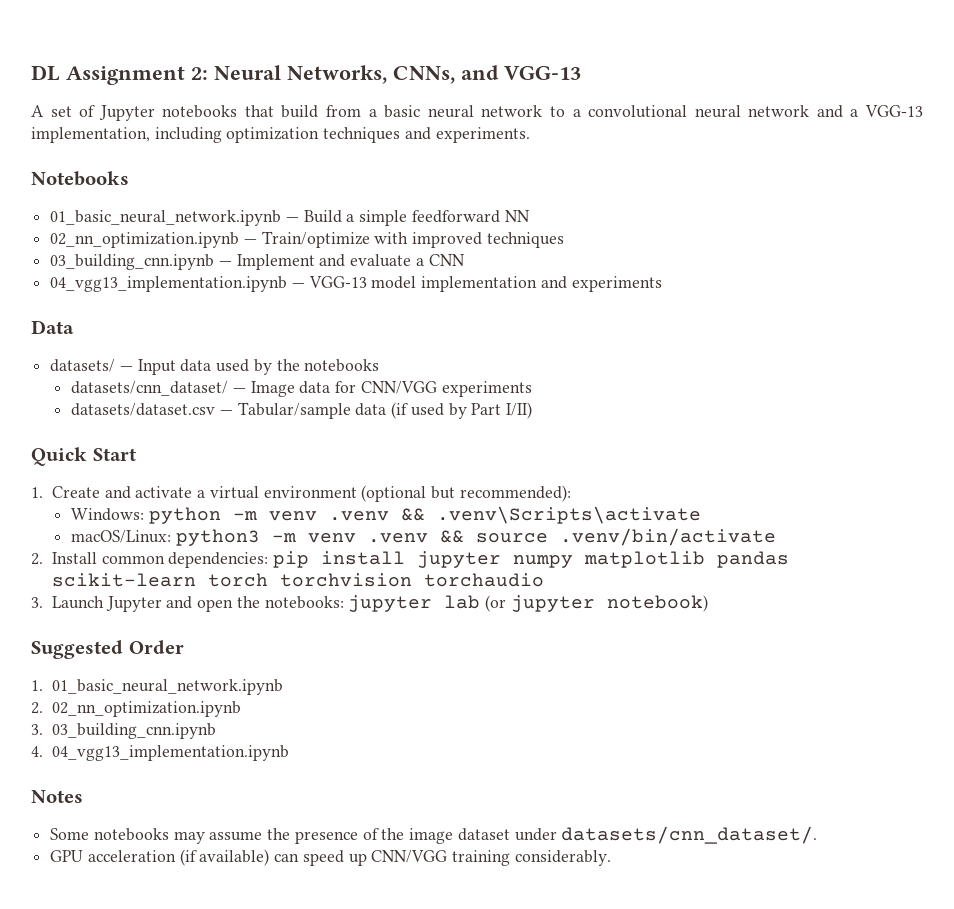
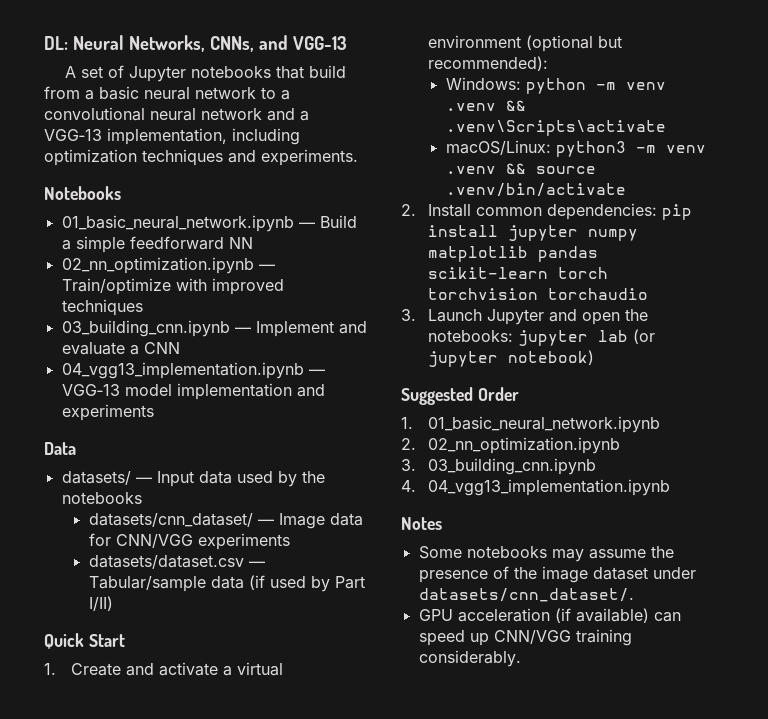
[31,65,208,85] DL Assignment 2: -> [44,36,68,50] DL:

